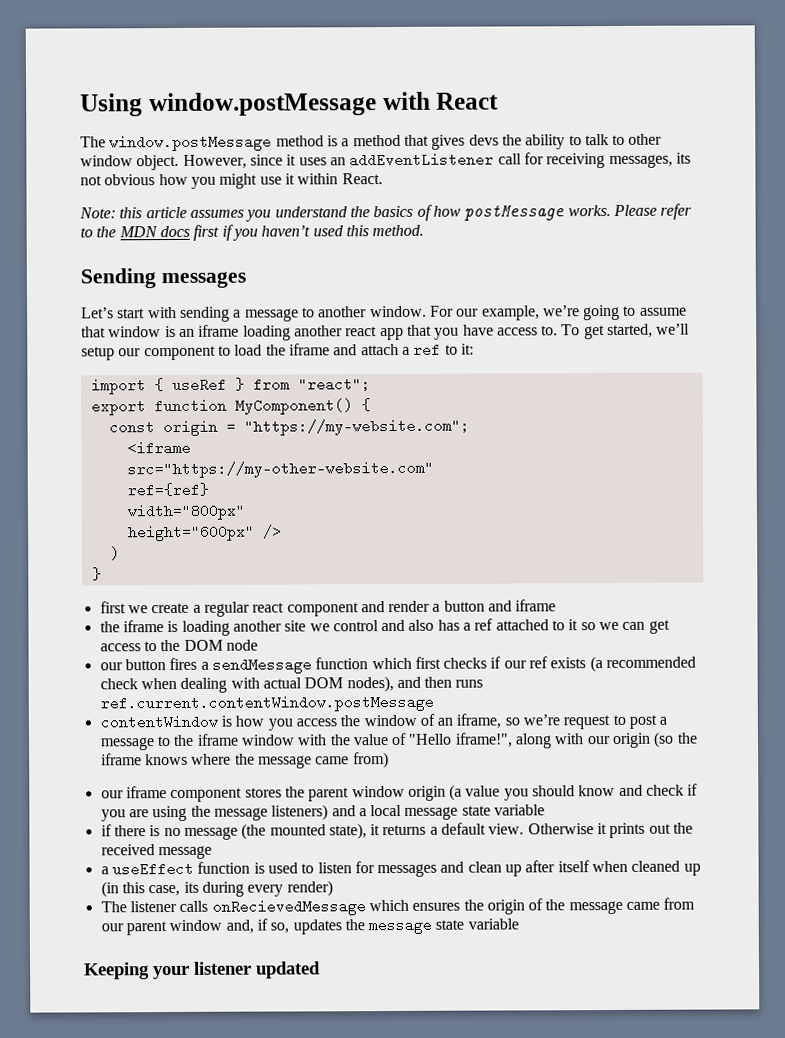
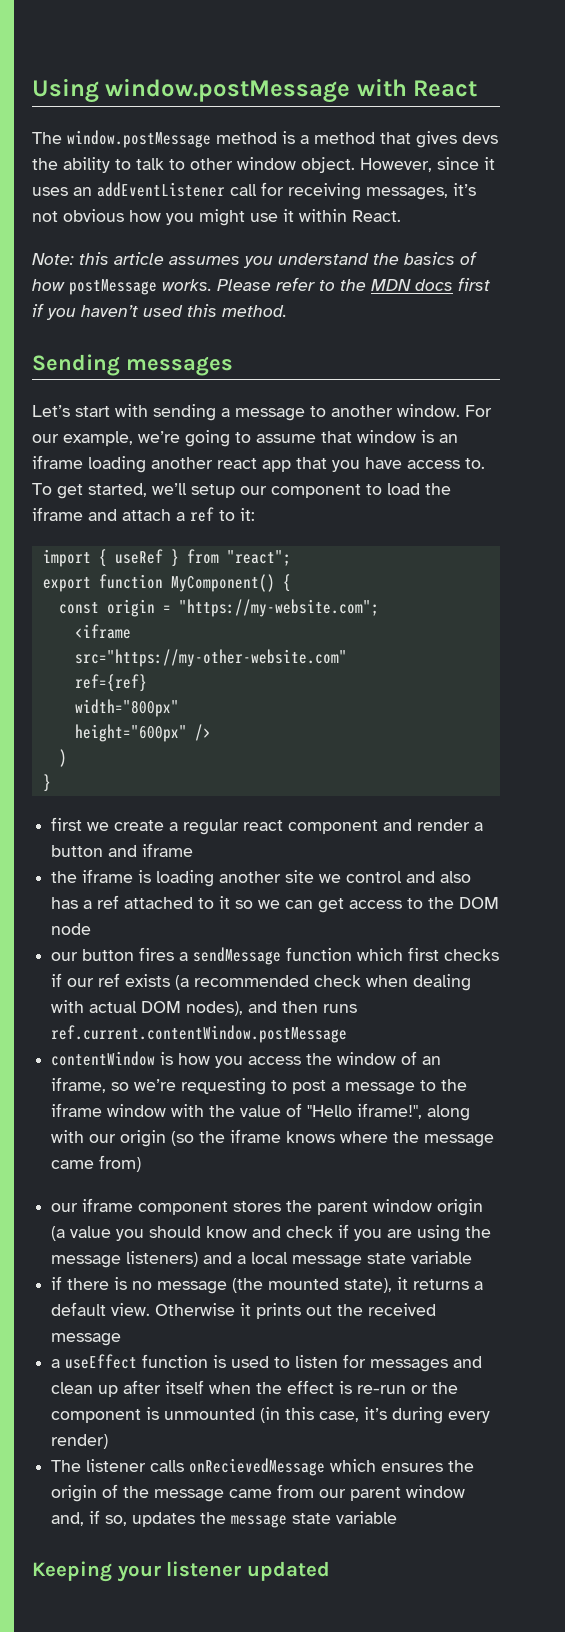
[675,152,691,164] its -> [453,183,476,196] it’s
[563,715,611,730] request -> [181,1078,267,1095] requesting
[631,860,701,876] cleaned up -> [256,1380,459,1394] [51,1407,256,1423] the effect is re-run or the component is unmounted
[183,881,199,893] its -> [364,1407,388,1420] it’s

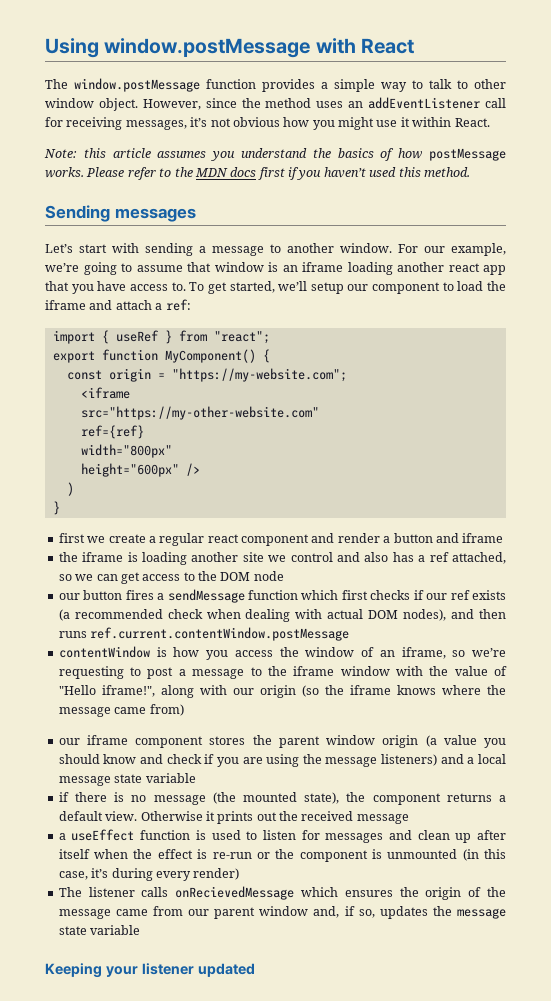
[216,131,498,148] [32,157,110,173] method is a method that gives devs the ability -> [206,79,407,92] function provides a simple way
[484,157,495,170] it -> [241,98,312,108] the method
[190,507,255,522] ref to it: -> [165,299,191,311] ref:
[124,896,231,909] attached to it -> [451,552,506,564] attached,
[397,1277,409,1290] it -> [346,792,441,805] the component

